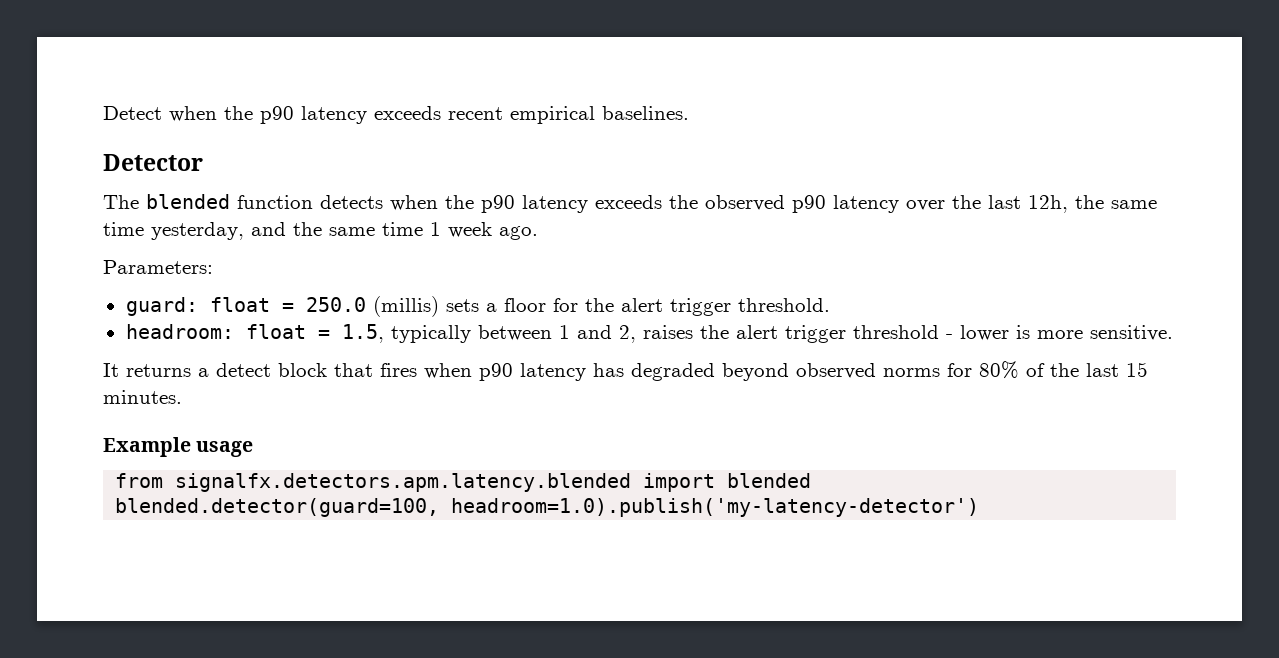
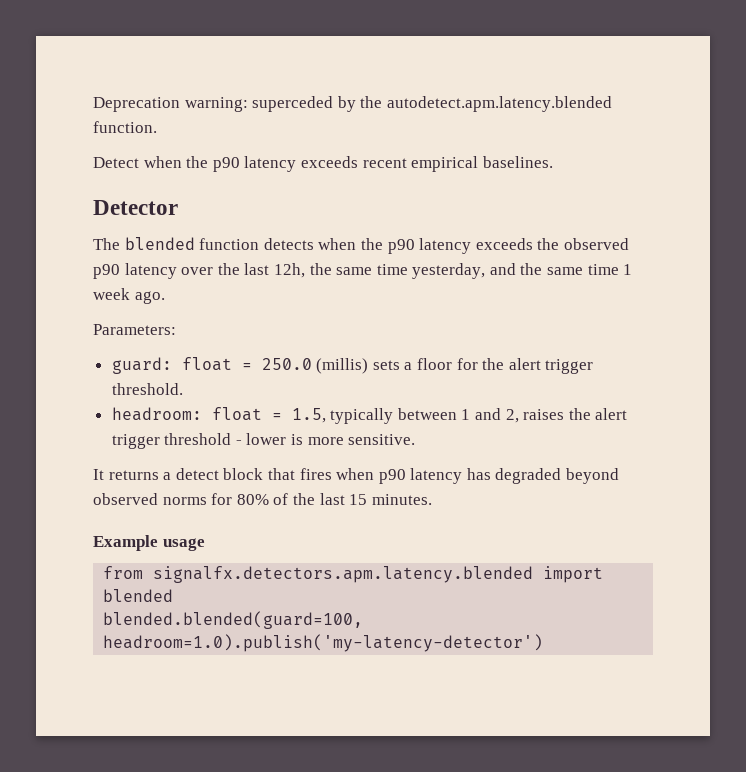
(103, 113) none -> [93,96,612,112] [93,121,157,133] Deprecation warning: superceded by the autodetect.apm.latency.blended function. //
[115,498,440,517] blended.detector(guard=100, -> [103,611,364,629] blended.blended(guard=100,

